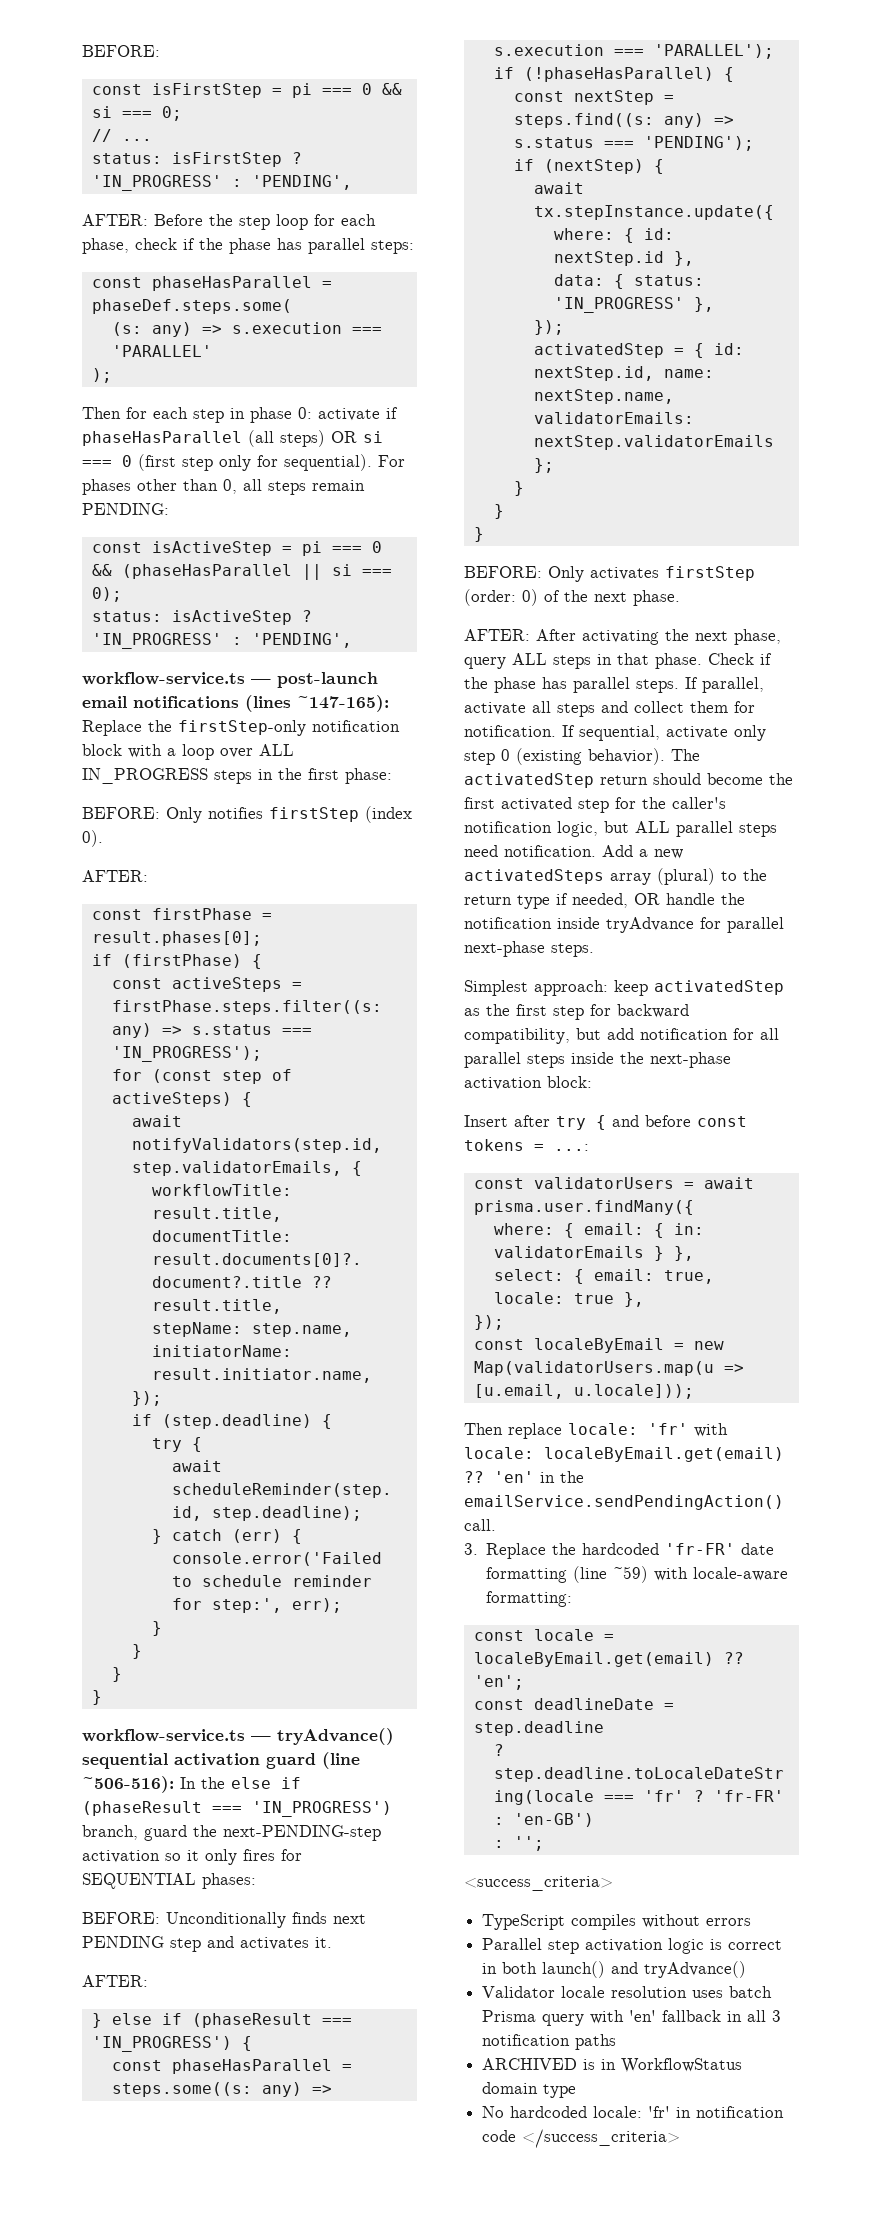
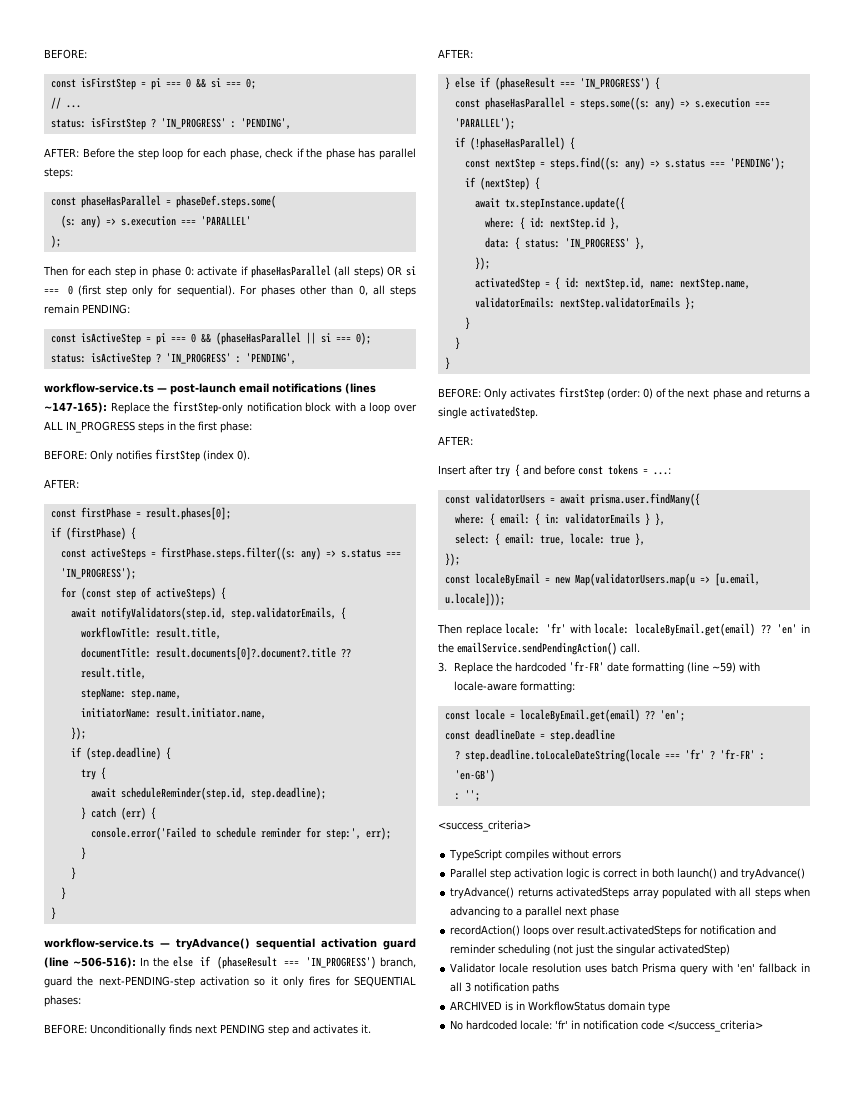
[633,590,680,606] [464,629,781,645] [464,653,772,669] [464,677,764,693] [464,701,755,717] [464,725,766,741] [464,748,700,765] [464,773,793,788] [464,797,726,813] [464,821,777,837] [464,845,683,859] [464,868,767,885] [464,893,745,909] [464,917,784,933] [464,941,594,957] [464,980,784,996] [464,1004,689,1020] [464,1028,779,1044] [464,1052,731,1068] [464,1076,592,1090] phase. // AFTER: After activating the next phase, query ALL steps in that phase. Check if the phase has parallel steps. If parallel, activate all steps and collect them for notification. If sequential, activate only step 0 (existing behavior). The activatedStep return should become the first activated step for the caller's notification logic, but ALL parallel steps need notification. Add a new activatedSteps array (plural) to the return type if needed, OR handle the notification inside tryAdvance for parallel next-phase steps. // Simplest approach: keep activatedStep as the first step for backward compatibility, but add notification for all parallel steps inside the next-phase activation block: -> [712,388,810,400] [438,406,538,419] [438,436,473,445] phase and returns a single activatedStep. // AFTER:
(747, 1969) none -> [450,887,810,899] [450,906,620,918] [450,925,777,937] [450,944,731,956] // tryAdvance() returns activatedSteps array populated with all steps when advancing to a parallel next phase // recordAction() loops over result.activatedSteps for notification and reminder scheduling (not just the singular activatedStep)

